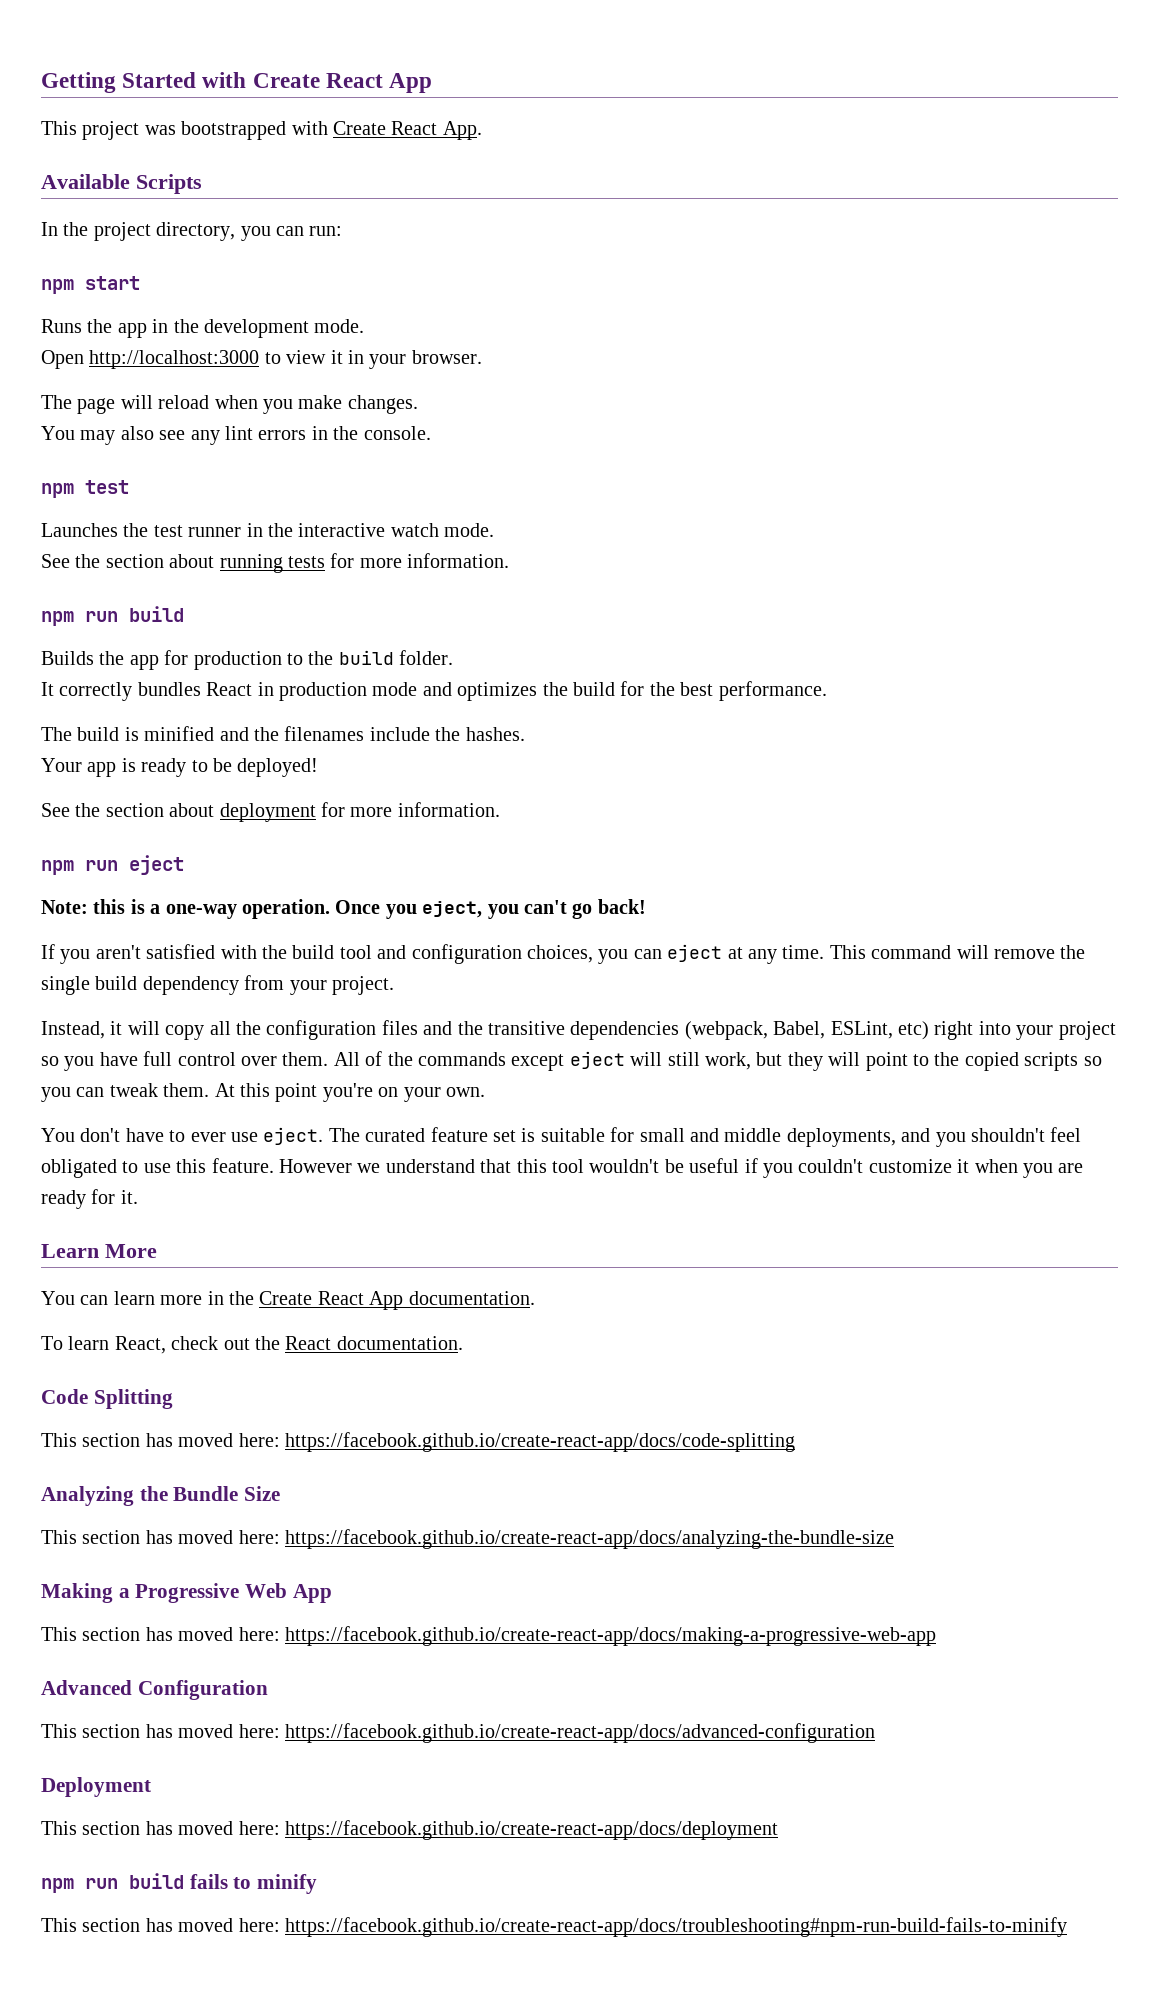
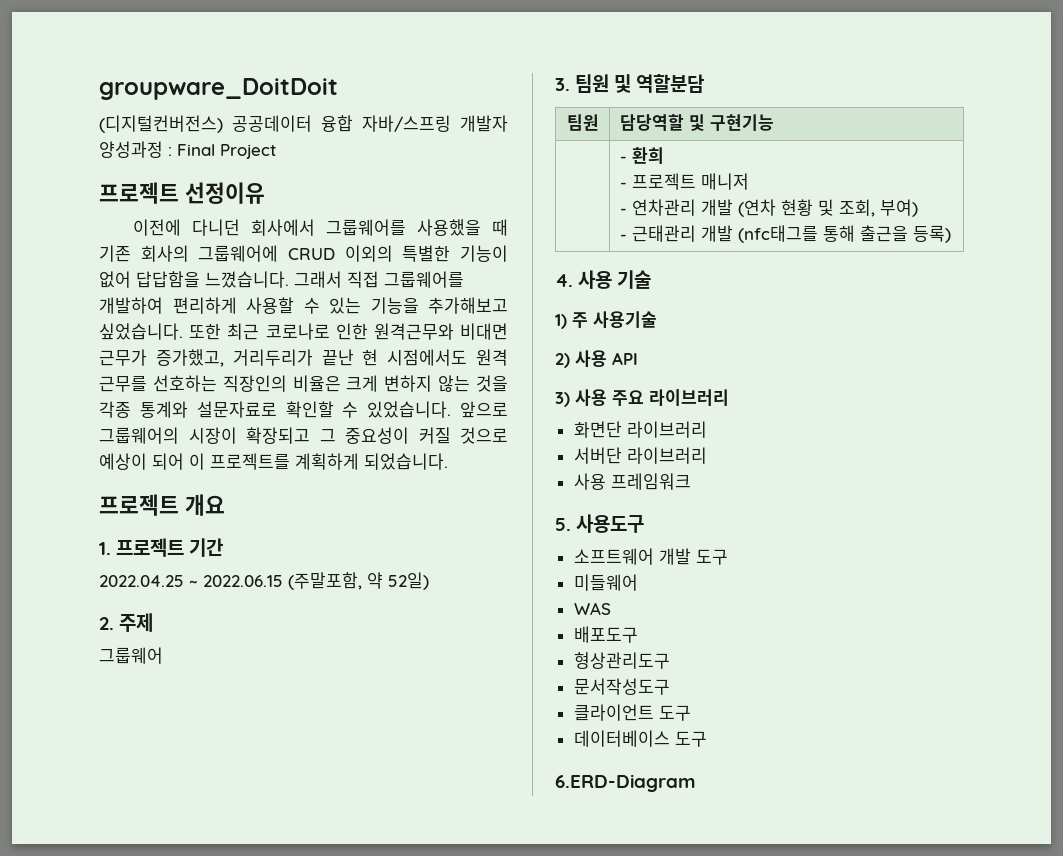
[41,72,433,93] [41,121,482,140] [41,174,202,194] [41,222,343,241] [41,276,140,294] [41,319,365,338] [41,350,482,369] [41,395,418,414] [41,426,431,445] [41,480,129,498] [41,523,495,537] [41,553,510,573] [41,606,184,626] [41,650,454,670] [41,681,827,701] [41,726,525,741] [41,758,319,777] [41,802,500,822] [41,855,184,875] [41,899,646,919] [41,944,1086,964] [41,975,394,995] [41,1020,1116,1040] [41,1051,1102,1071] [41,1083,485,1102] [41,1127,1082,1147] [41,1158,1084,1178] [41,1189,138,1209] [41,1244,157,1258] [41,1291,535,1310] [41,1336,463,1354] [41,1389,173,1409] [41,1432,795,1452] [41,1486,281,1506] [41,1529,894,1549] [41,1583,332,1603] [41,1626,936,1646] [41,1680,268,1700] [41,1723,875,1743] [41,1777,151,1797] [41,1820,778,1840] [41,1873,318,1894] [41,1917,1067,1937] Getting Started with Create React App // This project was bootstrapped with Create React App. // Available Scripts // In the project directory, you can run: // npm start // Runs the app in the development mode. // Open http://localhost:3000 to view it in your browser. // The page will reload when you make changes. // You may also see any lint errors in the console. // npm test // Launches the test runner in the interactive watch mode. // See the section about running tests for more information. // npm run build // Builds the app for production to the build folder. // It correctly bundles React in production mode and optimizes the build for the best performance. // The build is minified and the filenames include the hashes. // Your app is ready to be deployed! // See the section about deployment for more information. // npm run eject // Note: this is a one-way operation. Once you eject, you can't go back! // If you aren't satisfied with the build tool and configuration choices, you can eject at any time. This command will remove the single build dependency from your project. // Instead, it will copy all the configuration files and the transitive dependencies (webpack, Babel, ESLint, etc) right into your project so you have full control over them. All of the commands except eject will still work, but they will point to the copied scripts so you can tweak them. At this point you're on your own. // You don't have to ever use eject. The curated feature set is suitable for small and middle deployments, and you shouldn't feel obligated to use this feature. However we understand that this tool wouldn't be useful if you couldn't customize it when you are ready for it. // Learn More // You can learn more in the Create React App documentation. // To learn React, check out the React documentation. // Code Splitting // This section has moved here: https://facebook.github.io/create-react-app/docs/code-splitting // Analyzing the Bundle Size // This section has moved here: https://facebook.github.io/create-react-app/docs/analyzing-the-bundle-size // Making a Progressive Web App // This section has moved here: https://facebook.github.io/create-react-app/docs/making-a-progressive-web-app // Advanced Configuration // This section has moved here: https://facebook.github.io/create-react-app/docs/advanced-configuration // Deployment // This section has moved here: https://facebook.github.io/create-react-app/docs/deployment // npm run build fails to minify // This section has moved here: https://facebook.github.io/create-react-app/docs/troubleshooting#npm-run-build-fails-to-minify -> [99,78,338,100] [99,115,508,133] [99,141,276,159] [99,182,265,204] [132,219,508,236] [99,245,508,262] [99,271,464,288] [99,297,508,314] [99,323,508,340] [99,349,508,367] [99,375,508,392] [99,401,508,418] [99,427,508,444] [99,453,448,470] [99,494,225,516] [99,538,224,557] [99,572,429,590] [99,613,154,632] [99,647,163,664] [555,74,705,93] [566,114,599,131] [619,114,774,131] [619,147,664,164] [619,173,749,190] [619,199,918,217] [619,225,951,243] [555,270,652,289] [555,311,657,329] [555,350,638,368] [555,389,729,407] [573,421,707,438] [573,447,707,464] [573,473,691,490] [555,514,645,533] [573,548,728,565] [573,574,638,591] [573,602,611,615] [573,626,638,643] [573,652,670,669] [573,678,670,695] [573,704,691,721] [573,730,707,747] [555,774,696,792] groupware_DoitDoit // (디지털컨버전스) 공공데이터 융합 자바/스프링 개발자 양성과정 : Final Project // 프로젝트 선정이유 // 이전에 다니던 회사에서 그룹웨어를 사용했을 때 기존 회사의 그룹웨어에 CRUD 이외의 특별한 기능이 없어 답답함을 느꼈습니다. 그래서 직접 그룹웨어를 개발하여 편리하게 사용할 수 있는 기능을 추가해보고 싶었습니다. 또한 최근 코로나로 인한 원격근무와 비대면 근무가 증가했고, 거리두리가 끝난 현 시점에서도 원격 근무를 선호하는 직장인의 비율은 크게 변하지 않는 것을 각종 통계와 설문자료로 확인할 수 있었습니다. 앞으로 그룹웨어의 시장이 확장되고 그 중요성이 커질 것으로 예상이 되어 이 프로젝트를 계획하게 되었습니다. // 프로젝트 개요 // 1. 프로젝트 기간 // 2022.04.25 ~ 2022.06.15 (주말포함, 약 52일) // 2. 주제 // 그룹웨어 // 3. 팀원 및 역할분담 // 팀원 | 담당역할 및 구현기능 // | - 환희 // - 프로젝트 매니저 // - 연차관리 개발 (연차 현황 및 조회, 부여) // - 근태관리 개발 (nfc태그를 통해 출근을 등록) // 4. 사용 기술 // 1) 주 사용기술 // 2) 사용 API // 3) 사용 주요 라이브러리 // 화면단 라이브러리 // 서버단 라이브러리 // 사용 프레임워크 // 5. 사용도구 // 소프트웨어 개발 도구 // 미들웨어 // WAS // 배포도구 // 형상관리도구 // 문서작성도구 // 클라이언트 도구 // 데이터베이스 도구 // 6.ERD-Diagram

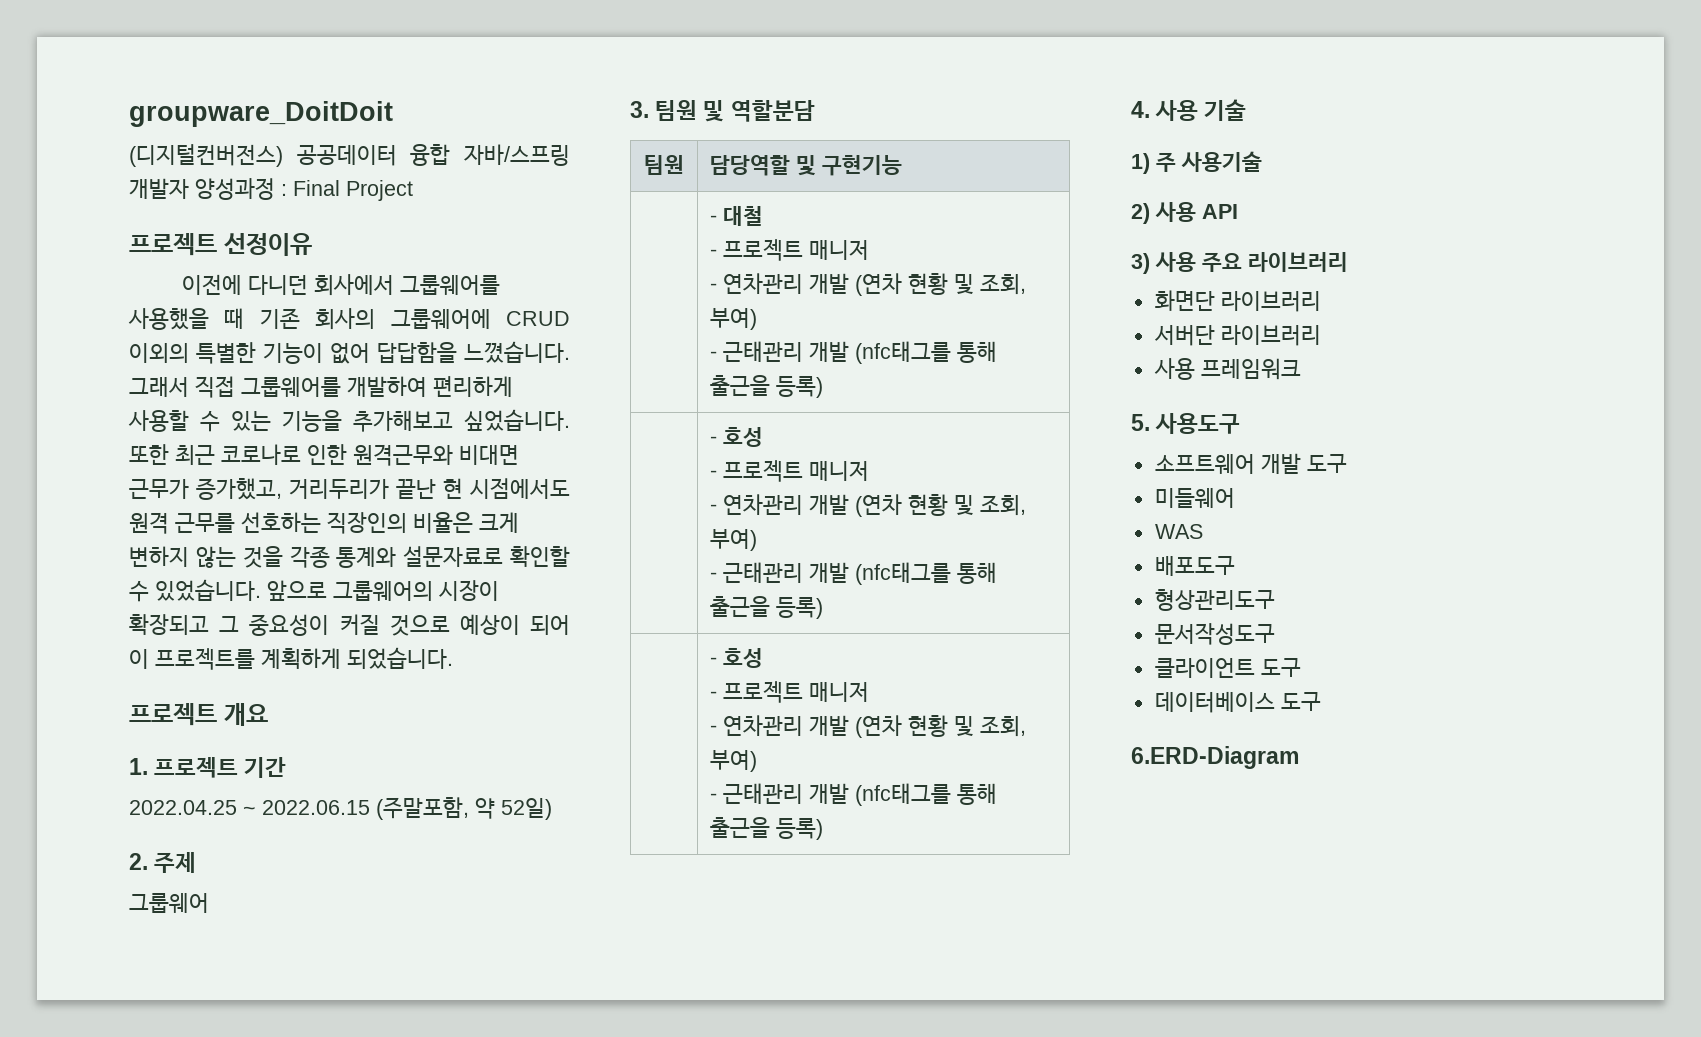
[631,147,664,164] 환희 -> [723,206,764,226] [710,239,870,261] [710,273,1027,296] [710,308,758,330] [710,341,998,364] [710,375,824,398] [710,427,764,447] [710,460,870,482] [710,494,1027,517] [710,529,758,551] [710,562,998,585] [710,596,824,619] [710,648,764,668] 대철 // - 프로젝트 매니저 // - 연차관리 개발 (연차 현황 및 조회, 부여) // - 근태관리 개발 (nfc태그를 통해 출근을 등록) // | - 호성 // - 프로젝트 매니저 // - 연차관리 개발 (연차 현황 및 조회, 부여) // - 근태관리 개발 (nfc태그를 통해 출근을 등록) // | - 호성

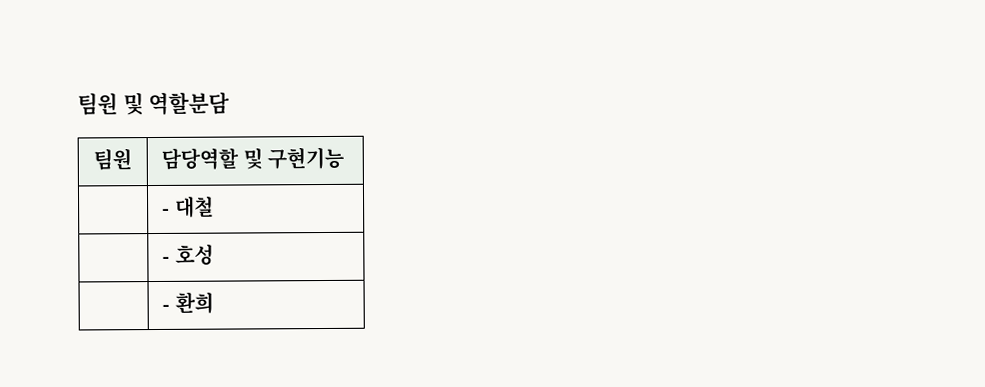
[129,101,393,127] [129,144,570,167] [129,178,413,201] [129,233,312,256] [182,274,501,296] [128,308,570,330] [129,341,570,364] [129,376,513,398] [128,409,570,432] [129,444,519,466] [129,478,570,500] [129,512,519,534] [129,546,570,568] [129,579,499,602] [129,614,570,636] [129,647,453,670] [129,703,268,726] [129,757,287,778] [129,797,552,820] [129,852,197,873] [129,893,209,913] [630,101,649,118] groupware_DoitDoit // (디지털컨버전스) 공공데이터 융합 자바/스프링 개발자 양성과정 : Final Project // 프로젝트 선정이유 // 이전에 다니던 회사에서 그룹웨어를 사용했을 때 기존 회사의 그룹웨어에 CRUD 이외의 특별한 기능이 없어 답답함을 느꼈습니다. 그래서 직접 그룹웨어를 개발하여 편리하게 사용할 수 있는 기능을 추가해보고 싶었습니다. 또한 최근 코로나로 인한 원격근무와 비대면 근무가 증가했고, 거리두리가 끝난 현 시점에서도 원격 근무를 선호하는 직장인의 비율은 크게 변하지 않는 것을 각종 통계와 설문자료로 확인할 수 있었습니다. 앞으로 그룹웨어의 시장이 확장되고 그 중요성이 커질 것으로 예상이 되어 이 프로젝트를 계획하게 되었습니다. // 프로젝트 개요 // 1. 프로젝트 기간 // 2022.04.25 ~ 2022.06.15 (주말포함, 약 52일) // 2. 주제 // 그룹웨어 // 3. -> (77, 104) none
[710,239,870,261] [710,273,1027,296] [710,308,758,330] [710,341,998,364] [710,375,824,398] [710,427,764,447] [710,460,870,482] [710,494,1027,517] [710,529,758,551] [710,562,998,585] [710,596,824,619] [710,648,764,668] [710,681,870,703] [710,715,1027,738] [710,750,758,772] [710,783,998,806] [710,817,824,840] [1131,99,1247,121] [1131,151,1262,174] [1131,202,1238,224] [1131,252,1348,274] [1154,290,1321,312] [1153,325,1321,346] [1153,358,1301,380] [1131,413,1241,434] [1154,453,1347,474] [1154,488,1235,508] [1154,524,1203,539] [1154,556,1235,576] [1154,589,1275,611] [1154,623,1275,645] [1154,658,1301,678] [1154,691,1321,713] [1131,746,1299,769] // - 프로젝트 매니저 // - 연차관리 개발 (연차 현황 및 조회, 부여) // - 근태관리 개발 (nfc태그를 통해 출근을 등록) // | - 호성 // - 프로젝트 매니저 // - 연차관리 개발 (연차 현황 및 조회, 부여) // - 근태관리 개발 (nfc태그를 통해 출근을 등록) // | - 호성 // - 프로젝트 매니저 // - 연차관리 개발 (연차 현황 및 조회, 부여) // - 근태관리 개발 (nfc태그를 통해 출근을 등록) // 4. 사용 기술 // 1) 주 사용기술 // 2) 사용 API // 3) 사용 주요 라이브러리 // 화면단 라이브러리 // 서버단 라이브러리 // 사용 프레임워크 // 5. 사용도구 // 소프트웨어 개발 도구 // 미들웨어 // WAS // 배포도구 // 형상관리도구 // 문서작성도구 // 클라이언트 도구 // 데이터베이스 도구 // 6.ERD-Diagram -> [162,244,214,265] [162,291,214,314] // | - 호성 // | - 환희

